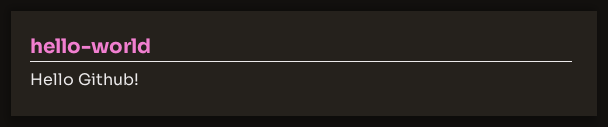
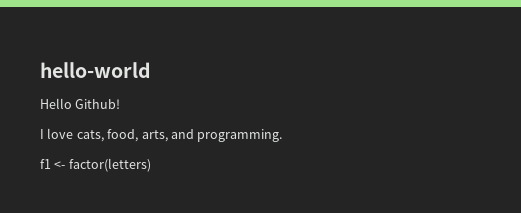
(140, 79) none -> [40,128,283,142] [40,158,151,172] // I love cats, food, arts, and programming. // f1 <- factor(letters)

